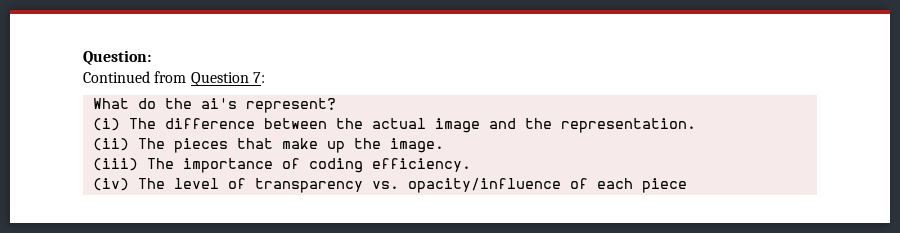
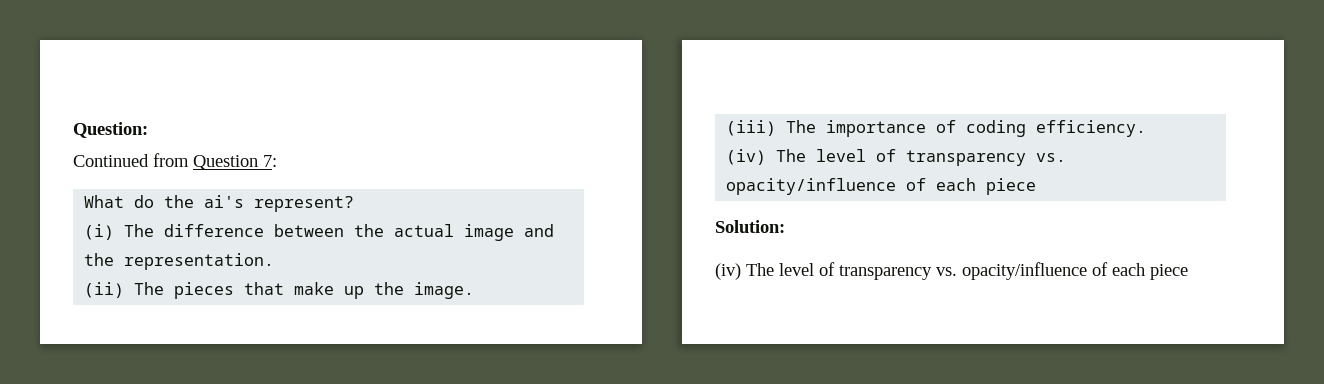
(687, 185) none -> [715,220,785,233] [715,262,1188,280] // Solution: // (iv) The level of transparency vs. opacity/influence of each piece

